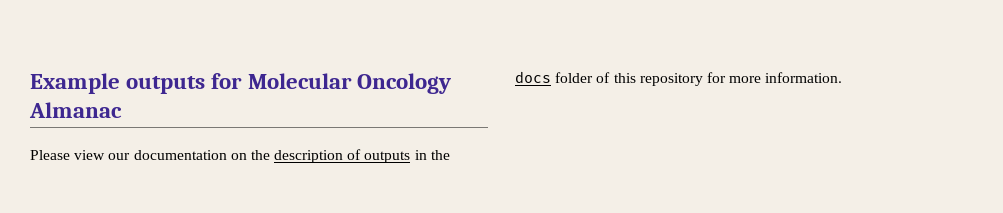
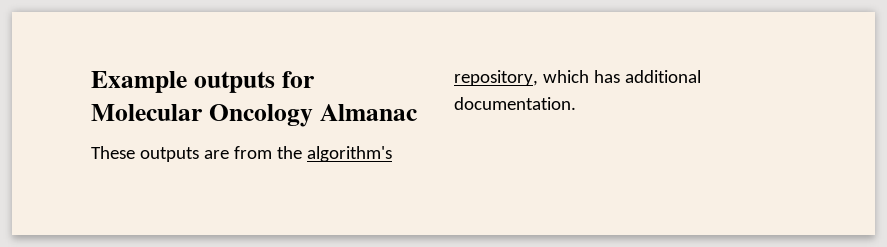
[30,149,450,163] [515,71,843,86] Please view our documentation on the description of outputs in the docs folder of this repository for more information. -> [91,146,392,162] [454,70,701,86] [454,97,576,110] These outputs are from the algorithm's repository, which has additional documentation.

